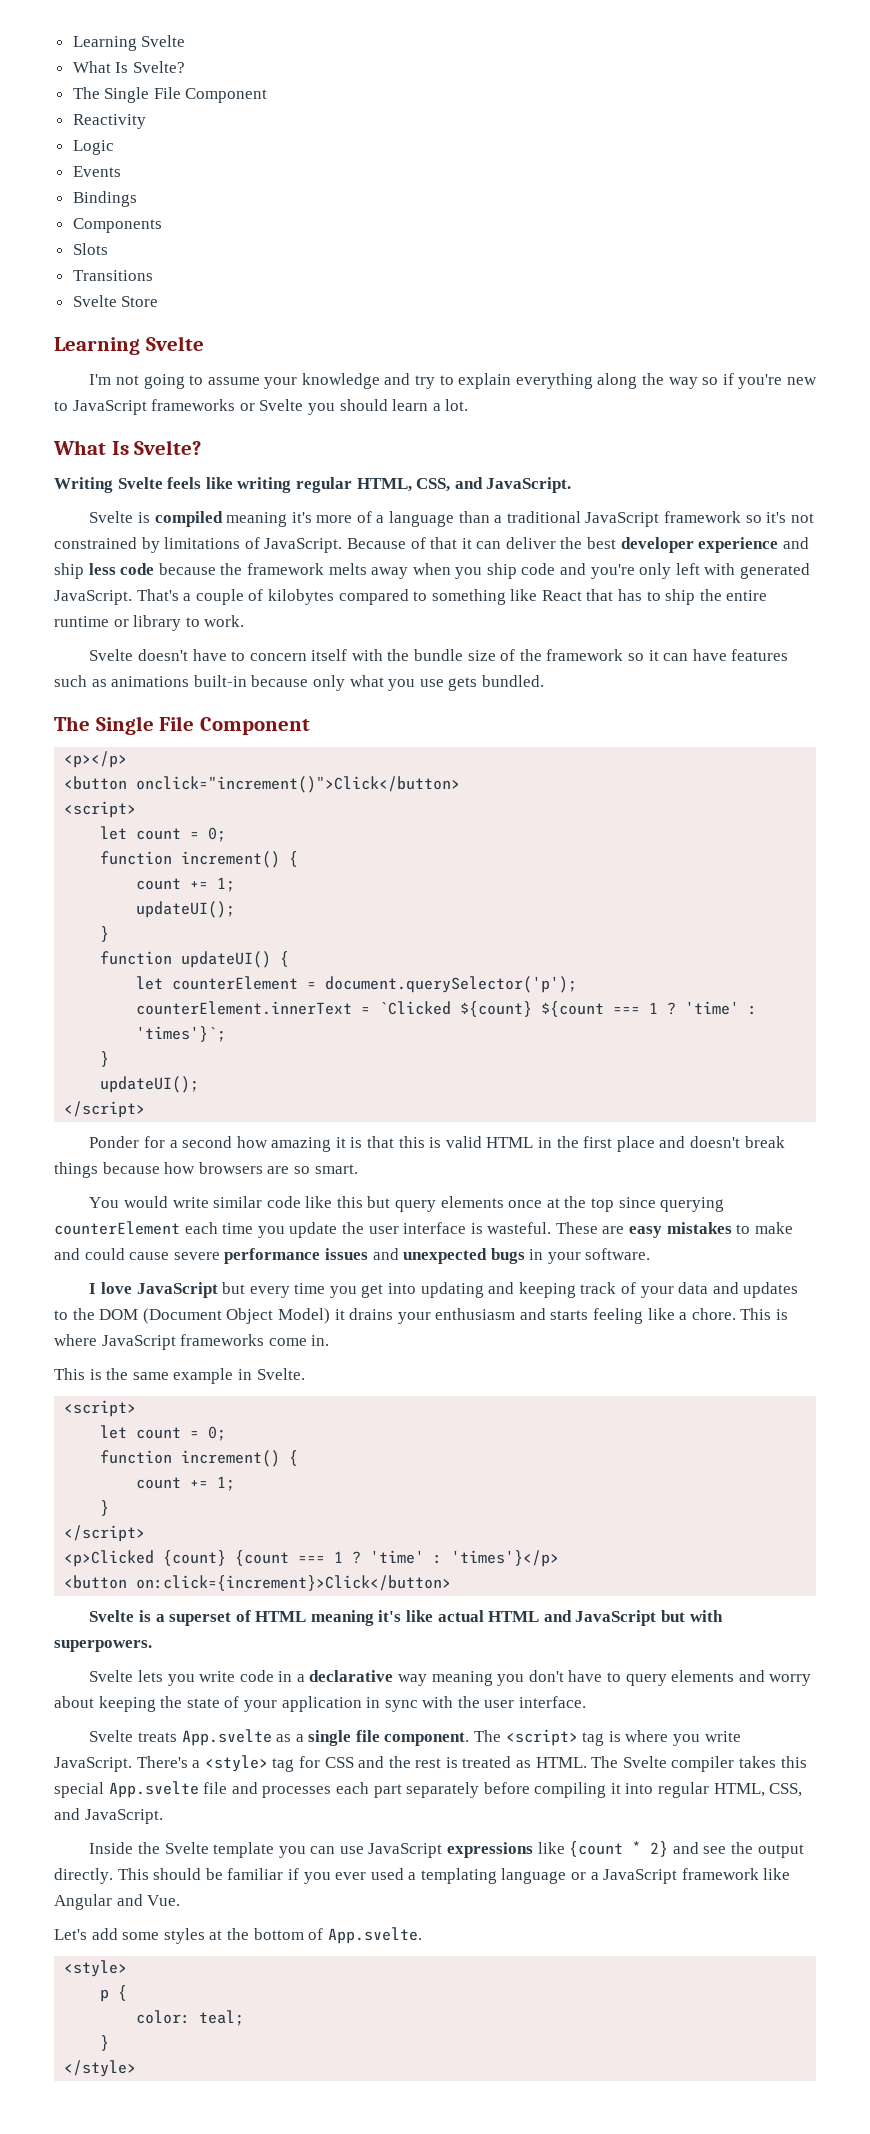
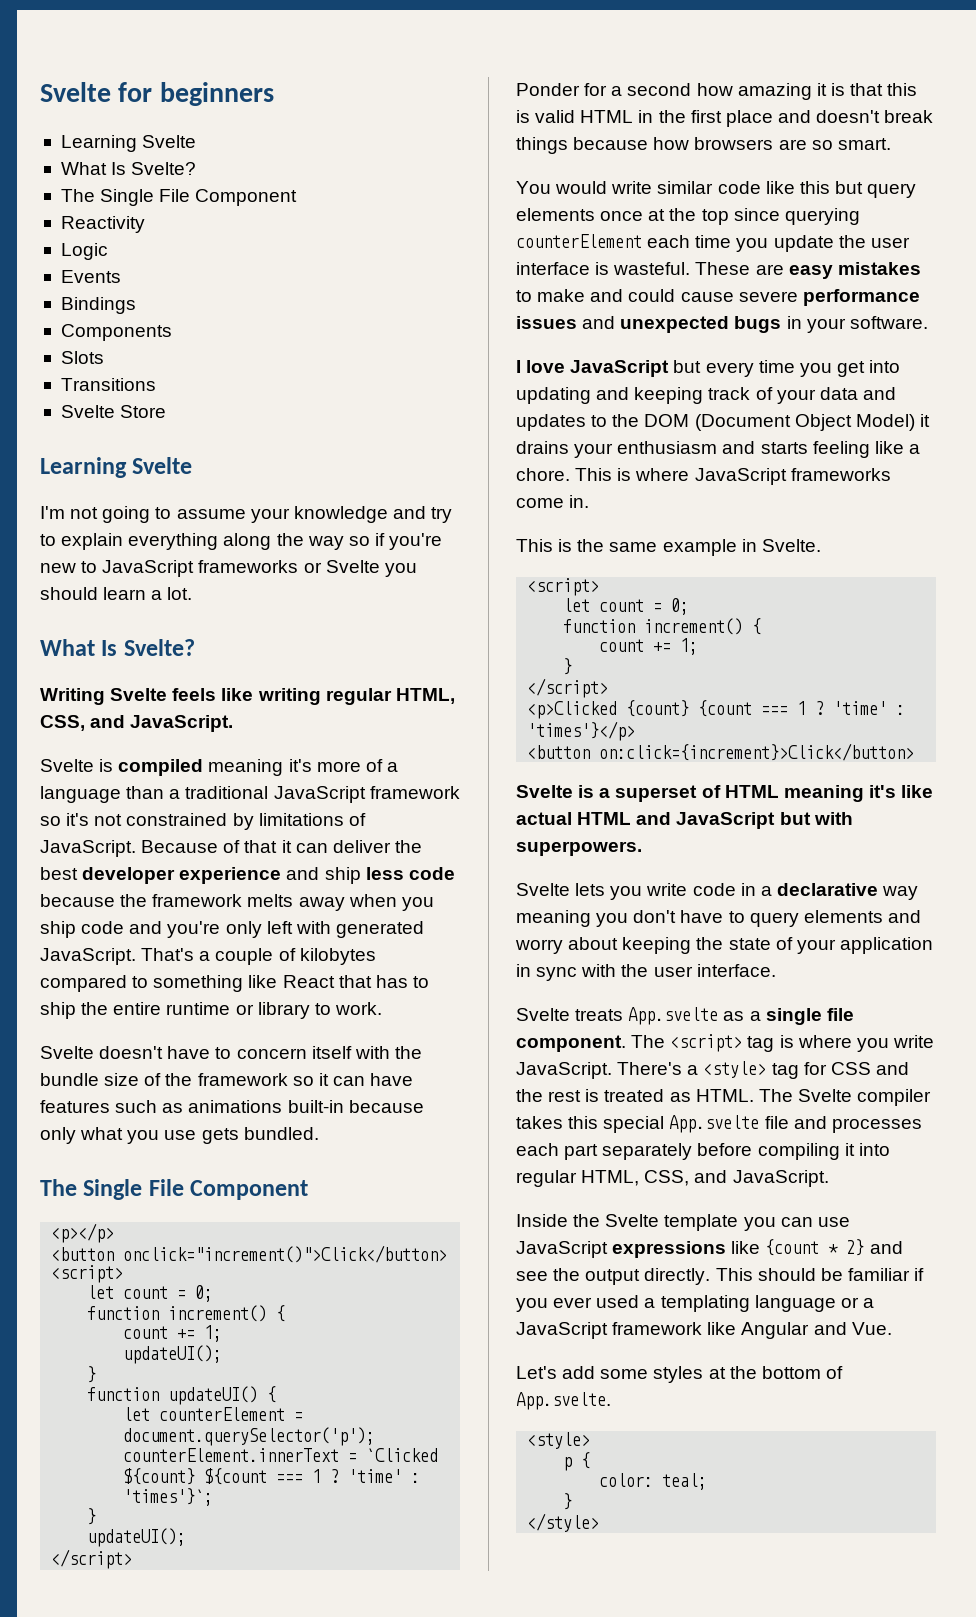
(72, 43) none -> [40,82,274,106] Svelte for beginners //

